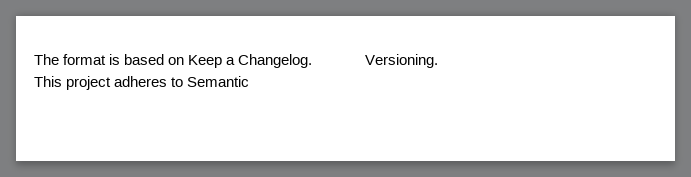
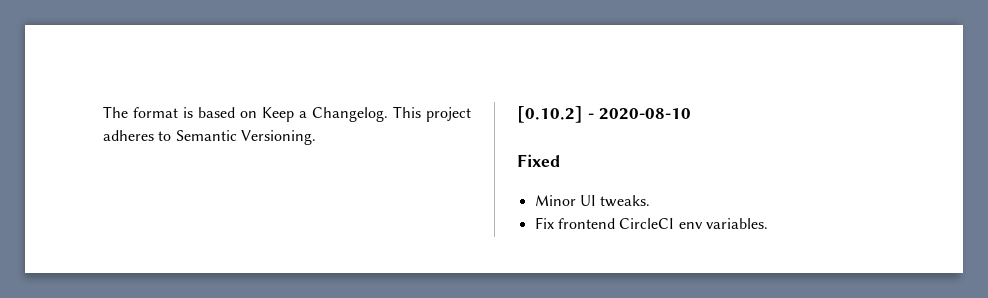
(438, 61) none -> [517,106,691,123] [517,154,560,167] [534,195,651,207] [534,217,768,229] // [0.10.2] - 2020-08-10 // Fixed // Minor UI tweaks. // Fix frontend CircleCI env variables.

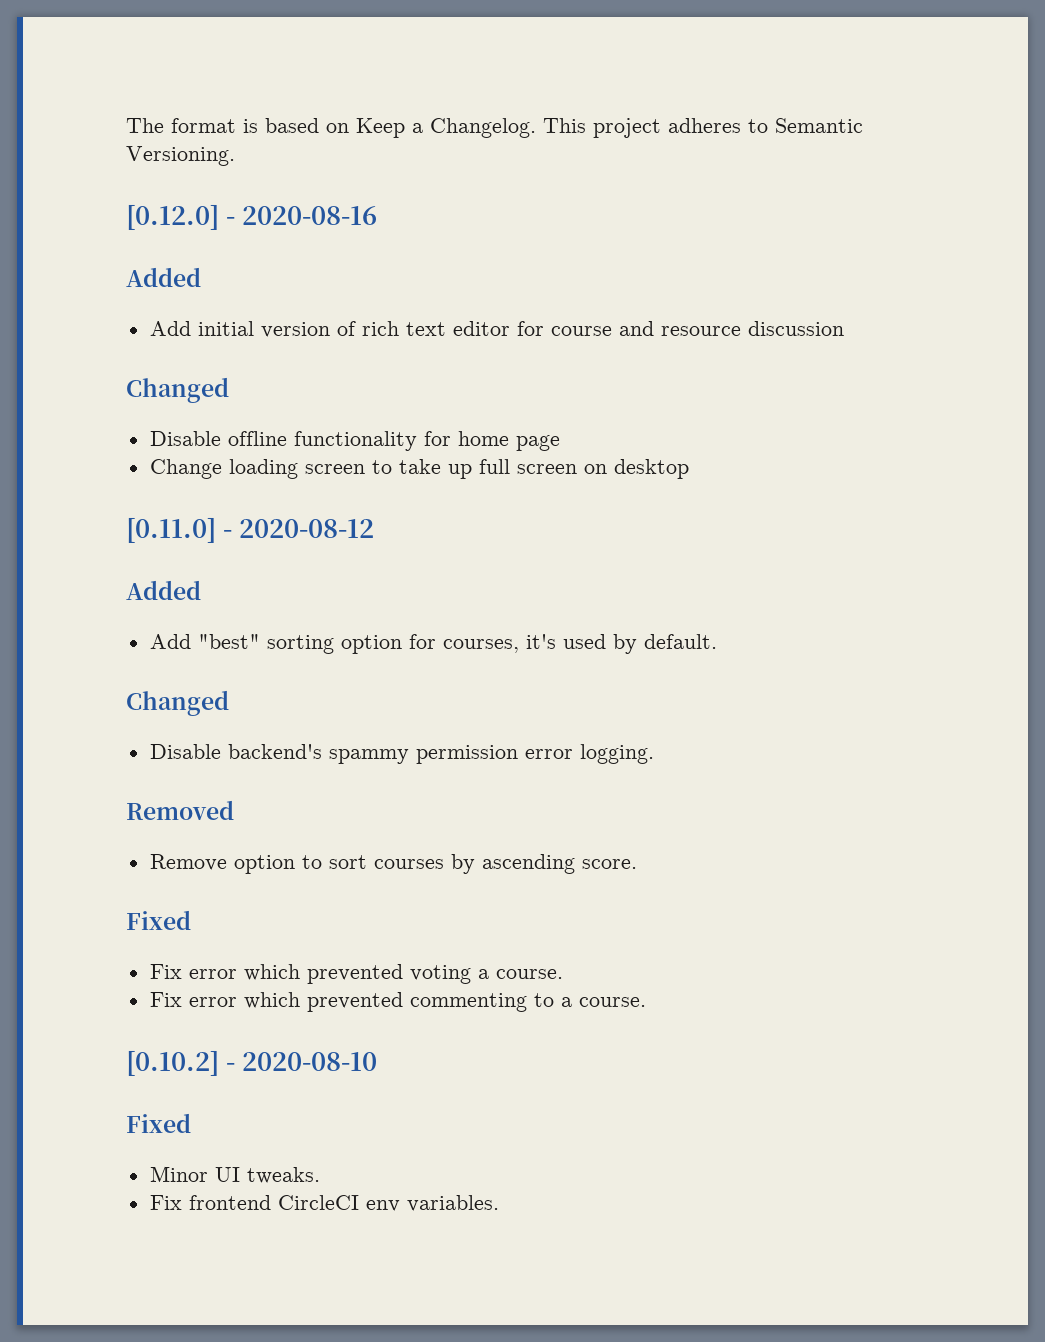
(316, 137) none -> [126,204,377,230] [126,267,201,287] [149,321,844,338] [126,377,229,403] [149,431,560,451] [149,459,689,479] [126,517,374,543] [126,580,201,600] [149,634,717,654] [126,690,229,716] [149,744,654,764] [126,800,234,820] [149,854,637,874] [126,910,191,930] [149,964,563,984] [149,992,646,1012] // [0.12.0] - 2020-08-16 // Added // Add initial version of rich text editor for course and resource discussion // Changed // Disable offline functionality for home page // Change loading screen to take up full screen on desktop // [0.11.0] - 2020-08-12 // Added // Add "best" sorting option for courses, it's used by default. // Changed // Disable backend's spammy permission error logging. // Removed // Remove option to sort courses by ascending score. // Fixed // Fix error which prevented voting a course. // Fix error which prevented commenting to a course.

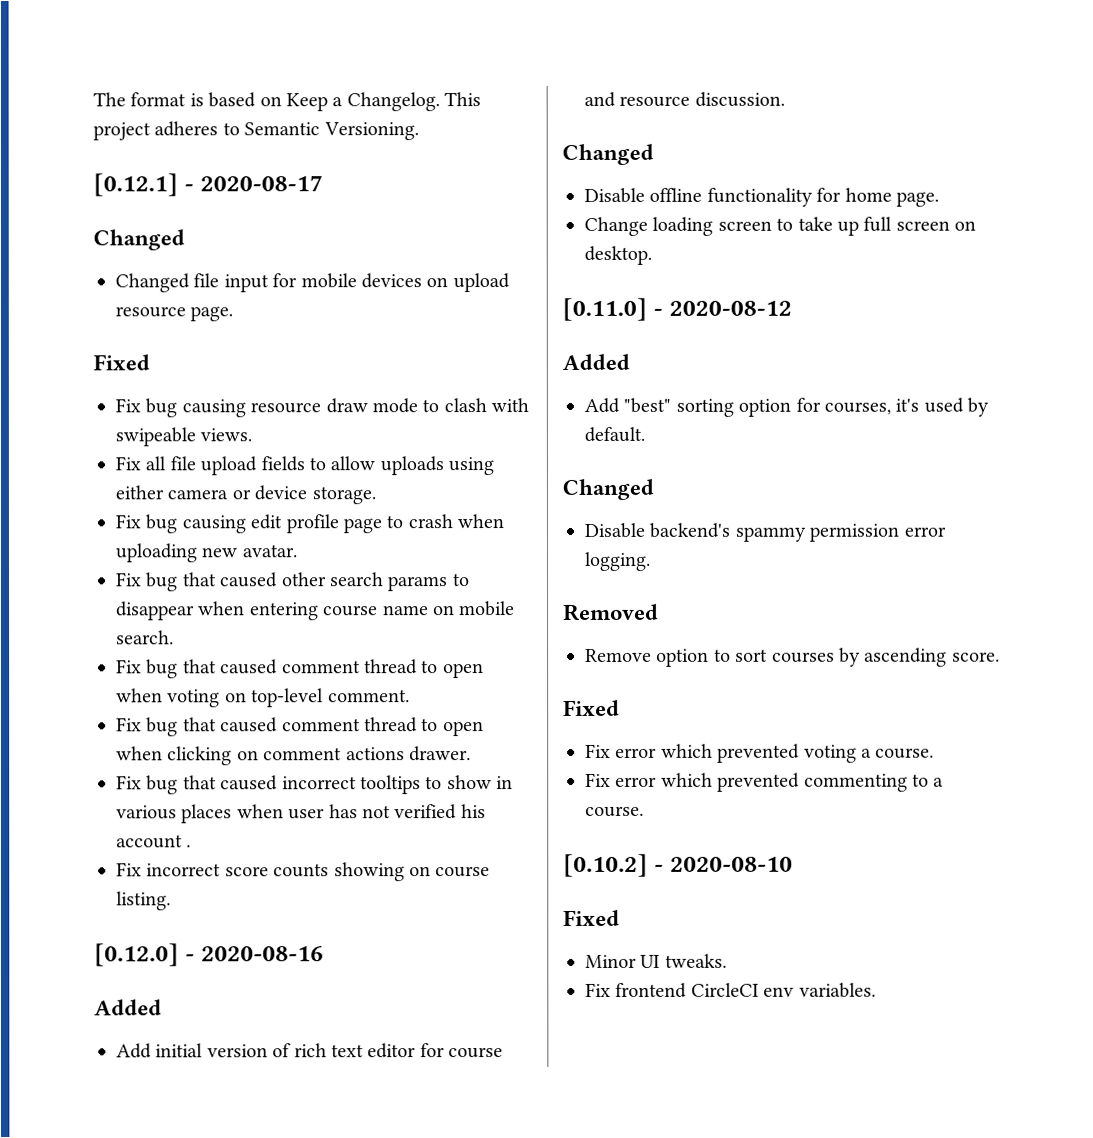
(235, 156) none -> [93,173,323,197] [93,229,185,251] [115,273,510,293] [115,306,234,322] [93,354,150,371] [115,398,530,418] [115,427,253,447] [115,456,495,476] [115,485,376,505] [115,514,505,534] [115,543,297,563] [116,572,470,592] [116,601,516,621] [116,630,174,645] [116,659,484,679] [116,688,410,708] [116,717,484,737] [116,746,471,766] [116,775,514,795] [116,804,486,824] [116,834,192,849] [116,862,491,882] [116,891,171,911] // [0.12.1] - 2020-08-17 // Changed // Changed file input for mobile devices on upload resource page. // Fixed // Fix bug causing resource draw mode to clash with swipeable views. // Fix all file upload fields to allow uploads using either camera or device storage. // Fix bug causing edit profile page to crash when uploading new avatar. // Fix bug that caused other search params to disappear when entering course name on mobile search. // Fix bug that caused comment thread to open when voting on top-level comment. // Fix bug that caused comment thread to open when clicking on comment actions drawer. // Fix bug that caused incorrect tooltips to show in various places when user has not verified his account . // Fix incorrect score counts showing on course listing.
[747,321,844,336] discussion -> [694,91,785,107] discussion.
[515,435,560,451] page -> [896,191,939,207] page.
[613,459,689,479] desktop -> [584,245,652,265] desktop.

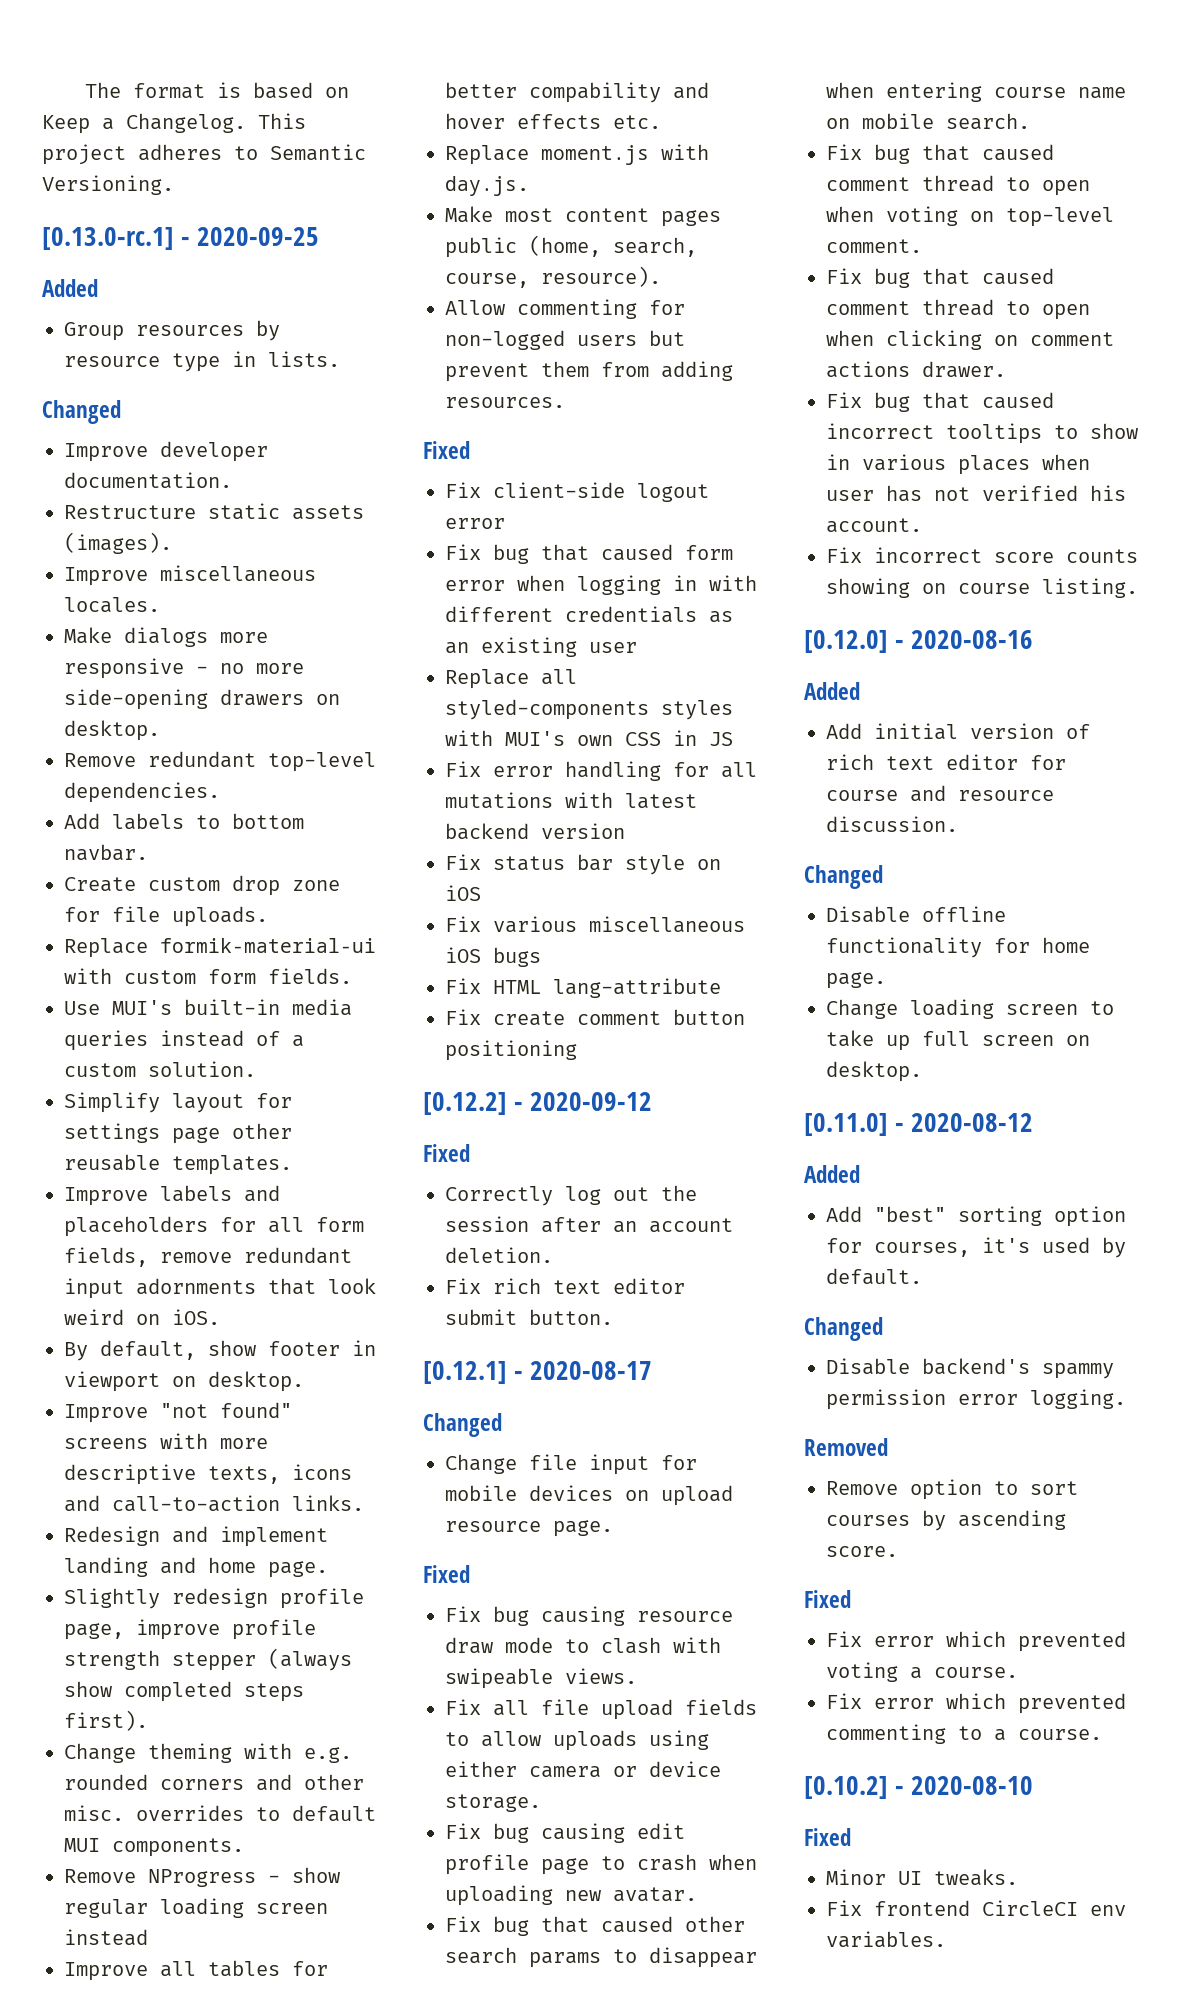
(419, 131) none -> [42,227,320,250] [42,279,98,297] [64,320,280,341] [64,351,340,372] [42,400,121,424] [64,441,268,462] [64,472,232,489] [64,503,364,520] [64,532,172,554] [64,565,316,586] [64,597,160,613] [64,627,268,647] [64,658,304,679] [64,689,340,710] [64,720,160,741] [64,751,376,772] [64,782,220,803] [64,813,304,830] [64,844,148,861] [64,875,340,896] [64,906,268,927] [64,938,376,958] [64,968,352,984] [64,999,352,1016] [64,1030,304,1051] [64,1061,256,1077] [64,1092,292,1113] [64,1123,292,1144] [64,1154,292,1175] [64,1185,280,1206] [64,1216,364,1237] [64,1247,352,1267] [64,1278,376,1299] [64,1309,220,1325] [64,1340,376,1361] [64,1371,304,1392] [64,1402,292,1423] [64,1433,268,1449] [64,1464,352,1485] [64,1495,364,1512] [64,1526,328,1547] [64,1557,328,1578] [64,1588,364,1609] [64,1619,316,1640] [64,1648,352,1671] [64,1681,304,1702] [64,1710,148,1731] [64,1743,352,1763] [64,1774,364,1791] [64,1805,376,1822] [64,1838,244,1857] [64,1867,340,1887] [64,1898,328,1918] [64,1929,148,1946] [64,1960,328,1981] [445,82,709,103] [445,113,661,129] [445,144,709,165] [445,176,529,196] [445,206,721,227] [445,235,697,258] [445,266,661,288] [445,299,685,319] [445,330,685,350] [445,361,733,382] [445,397,565,408] [423,441,470,459] [445,482,709,502] [445,518,505,529] [445,544,733,564] [445,575,757,595] [445,606,733,623] [445,637,637,657] [445,669,577,689] [445,699,733,720] [445,730,733,746] [445,761,757,781] [445,792,697,809] [445,823,625,840] [445,854,721,875] [445,885,481,901] [445,916,745,933] [445,947,541,967] [445,978,721,998] [445,1009,745,1026] [445,1040,577,1061] [423,1092,653,1115] [423,1144,470,1162] [445,1185,697,1206] [445,1216,733,1233] [445,1247,553,1263] [445,1278,685,1294] [445,1309,613,1325] // [0.13.0-rc.1] - 2020-09-25 // Added // Group resources by resource type in lists. // Changed // Improve developer documentation. // Restructure static assets (images). // Improve miscellaneous locales. // Make dialogs more responsive - no more side-opening drawers on desktop. // Remove redundant top-level dependencies. // Add labels to bottom navbar. // Create custom drop zone for file uploads. // Replace formik-material-ui with custom form fields. // Use MUI's built-in media queries instead of a custom solution. // Simplify layout for settings page other reusable templates. // Improve labels and placeholders for all form fields, remove redundant input adornments that look weird on iOS. // By default, show footer in viewport on desktop. // Improve "not found" screens with more descriptive texts, icons and call-to-action links. // Redesign and implement landing and home page. // Slightly redesign profile page, improve profile strength stepper (always show completed steps first). // Change theming with e.g. rounded corners and other misc. overrides to default MUI components. // Remove NProgress - show regular loading screen instead // Improve all tables for better compability and hover effects etc. // Replace moment.js with day.js. // Make most content pages public (home, search, course, resource). // Allow commenting for non-logged users but prevent them from adding resources. // Fixed // Fix client-side logout error // Fix bug that caused form error when logging in with different credentials as an existing user // Replace all styled-components styles with MUI's own CSS in JS // Fix error handling for all mutations with latest backend version // Fix status bar style on iOS // Fix various miscellaneous iOS bugs // Fix HTML lang-attribute // Fix create comment button positioning // [0.12.2] - 2020-09-12 // Fixed // Correctly log out the session after an account deletion. // Fix rich text editor submit button.
[115,273,190,293] Changed -> [445,1454,517,1474] Change
[116,834,192,849] account . -> [826,518,922,533] account.

